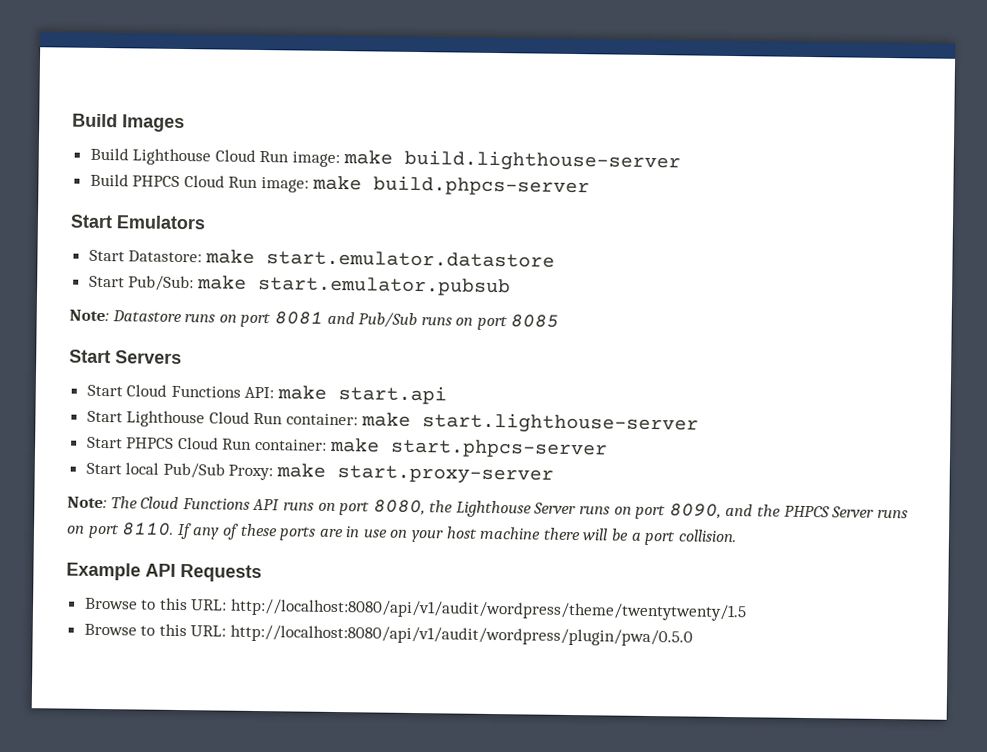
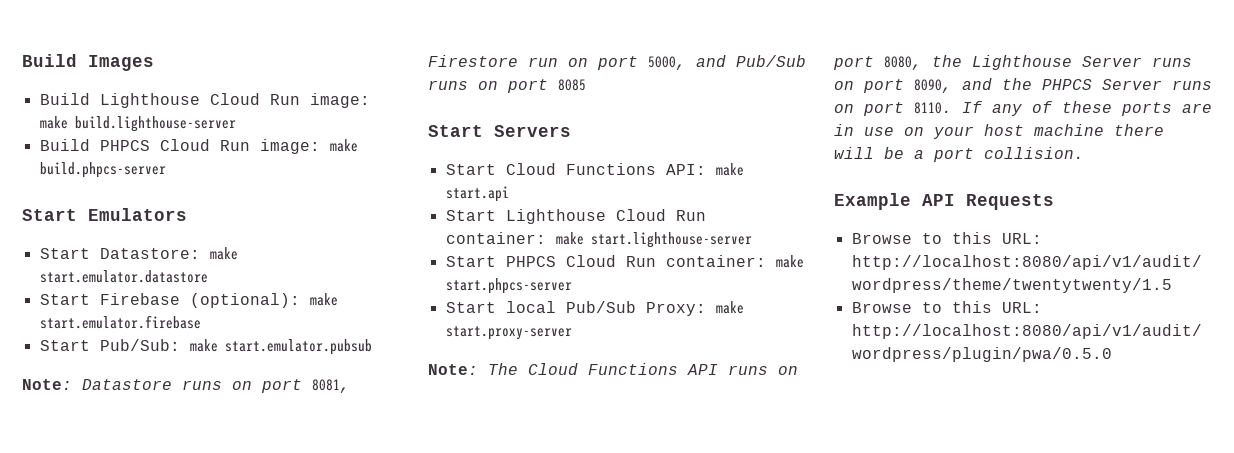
(555, 259) none -> [39,293,338,308] [39,315,201,329] // Start Firebase (optional): make start.emulator.firebase
[273,311,323,325] 8081 -> [312,379,350,393] [428,55,686,70] 8081, Firestore run on port 5000,

